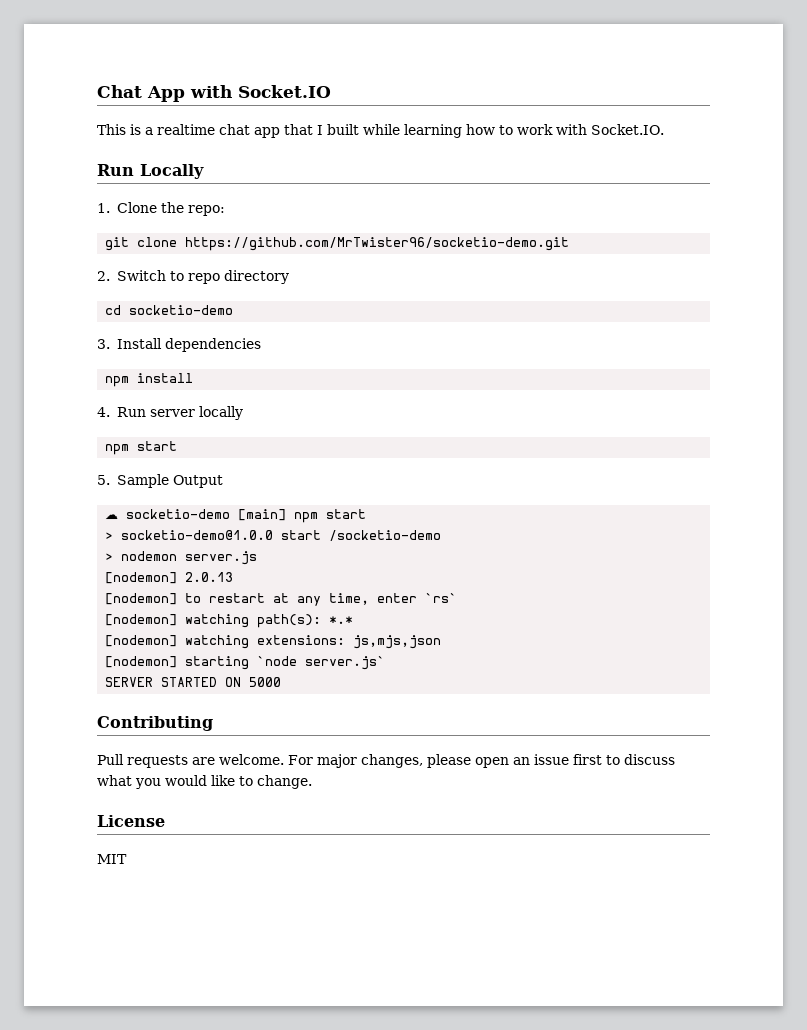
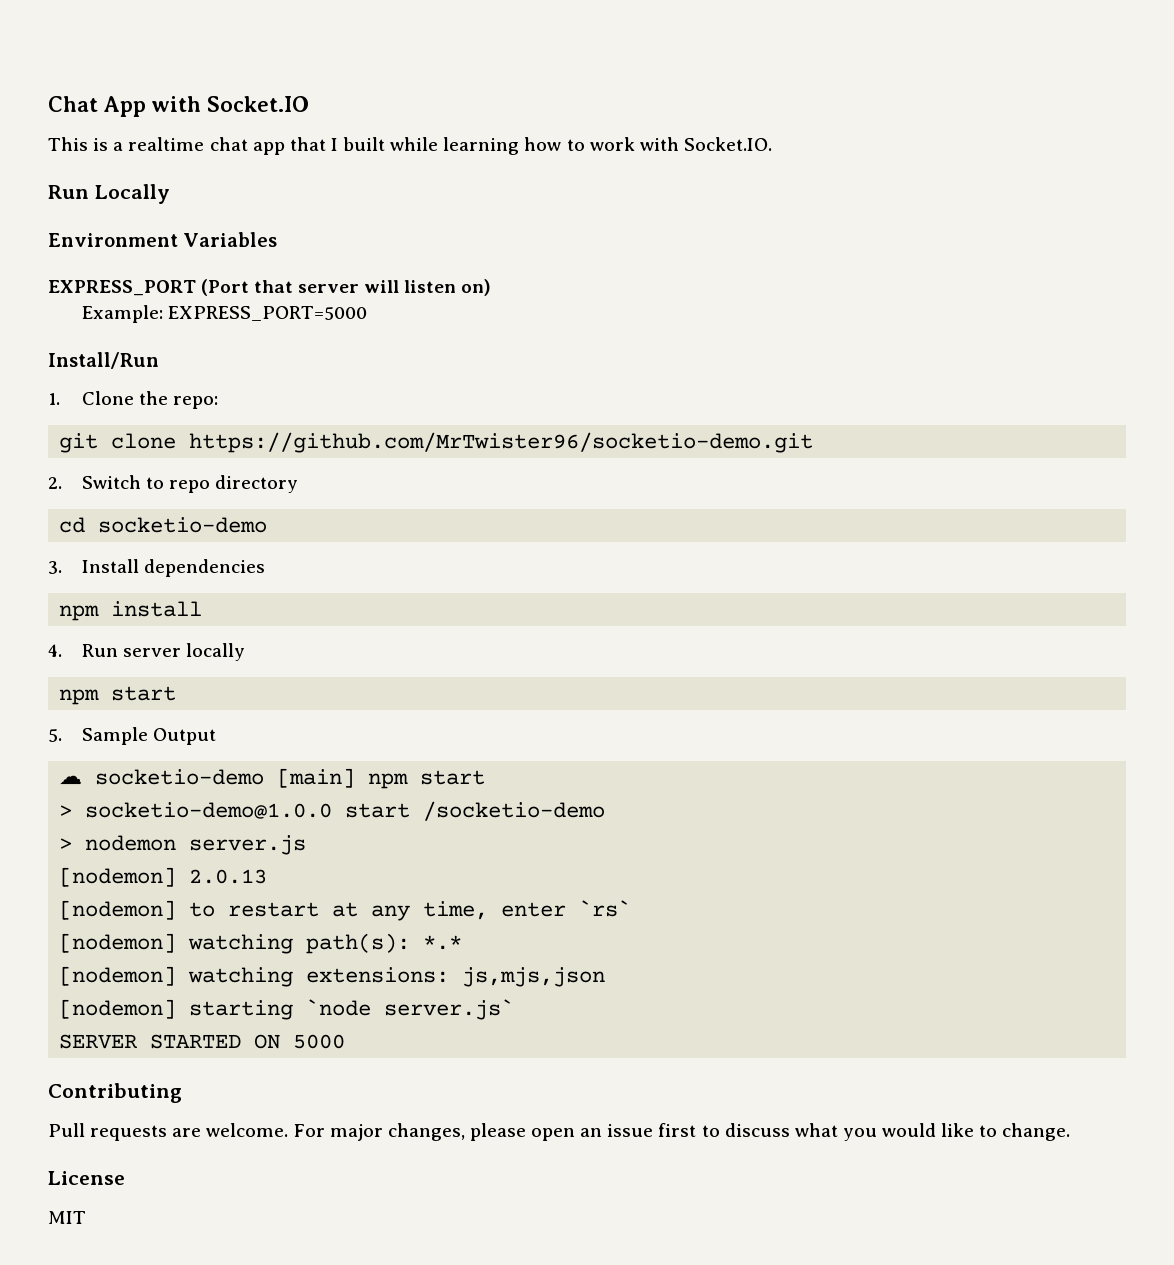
(204, 171) none -> [48,232,278,247] [48,279,491,296] [82,305,368,323] [48,352,159,369] // Environment Variables // EXPRESS_PORT (Port that server will listen on) // Example: EXPRESS_PORT=5000 // Install/Run

